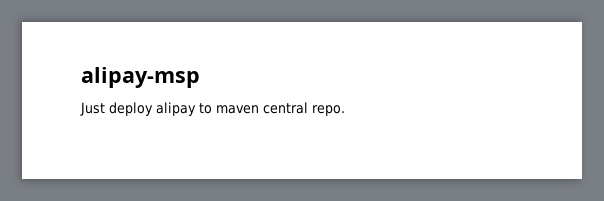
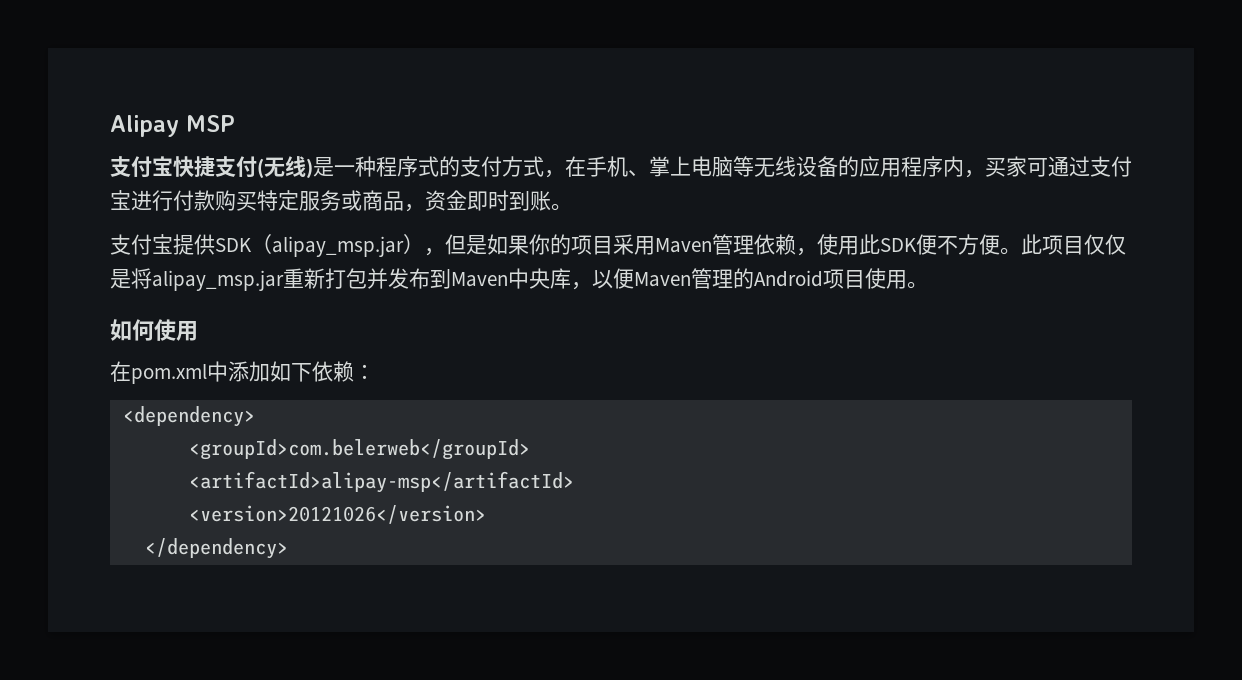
[81,67,200,88] [80,102,345,116] alipay-msp // Just deploy alipay to maven central repo. -> [110,115,235,137] [110,156,1132,178] [110,190,572,212] [110,234,1126,257] [110,268,928,291] [110,319,198,341] [110,361,375,384] [122,406,255,427] [188,439,530,460] [188,471,574,493] [188,505,486,524] [144,538,288,559] Alipay MSP // 支付宝快捷支付(无线)是一种程序式的支付方式，在手机、掌上电脑等无线设备的应用程序内，买家可通过支付宝进行付款购买特定服务或商品，资金即时到账。 // 支付宝提供SDK（alipay_msp.jar），但是如果你的项目采用Maven管理依赖，使用此SDK便不方便。此项目仅仅是将alipay_msp.jar重新打包并发布到Maven中央库，以便Maven管理的Android项目使用。 // 如何使用 // 在pom.xml中添加如下依赖： // <dependency> // <groupId>com.belerweb</groupId> // <artifactId>alipay-msp</artifactId> // <version>20121026</version> // </dependency>

